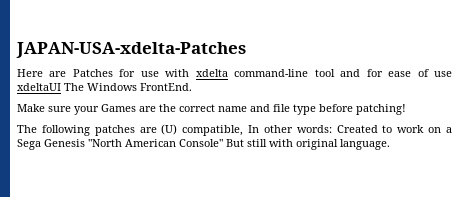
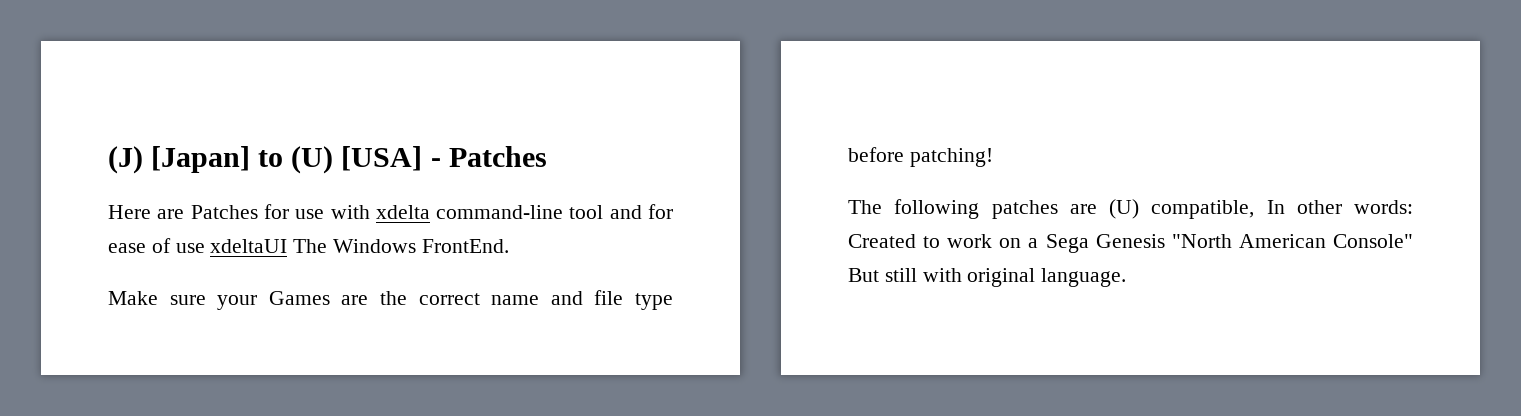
[16,42,246,58] JAPAN-USA-xdelta-Patches -> [108,146,547,174] (J) [Japan] to (U) [USA] - Patches

